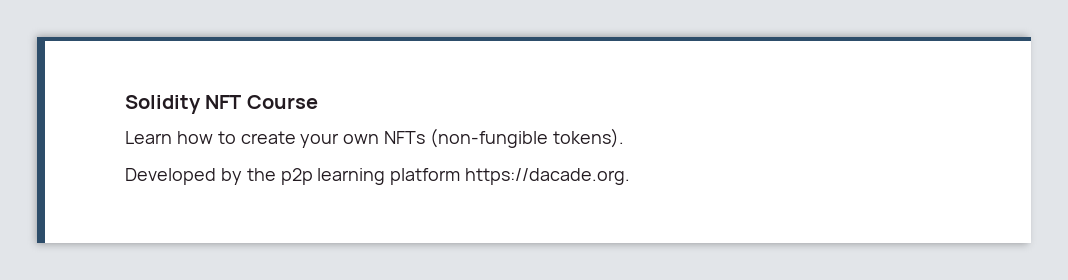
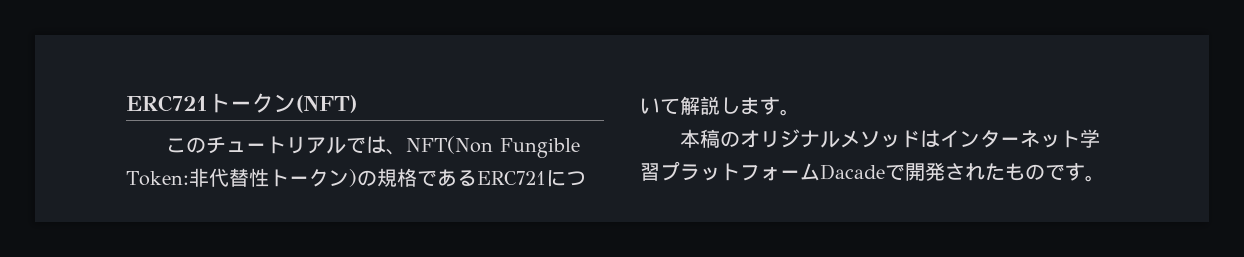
[125,95,318,114] [125,128,624,148] [125,168,631,185] Solidity NFT Course // Learn how to create your own NFTs (non-fungible tokens). // Developed by the p2p learning platform https://dacade.org. -> [126,93,357,113] [165,136,580,158] [126,168,586,187] [640,96,800,116] [679,129,1100,148] [640,161,1105,182] ERC721トークン(NFT) // このチュートリアルでは、NFT(Non Fungible Token:非代替性トークン)の規格であるERC721について解説します。 // 本稿のオリジナルメソッドはインターネット学習プラットフォームDacadeで開発されたものです。

